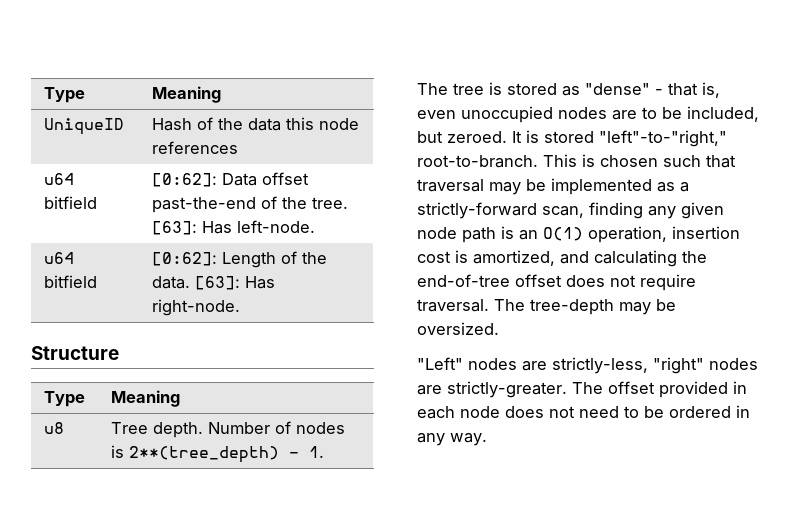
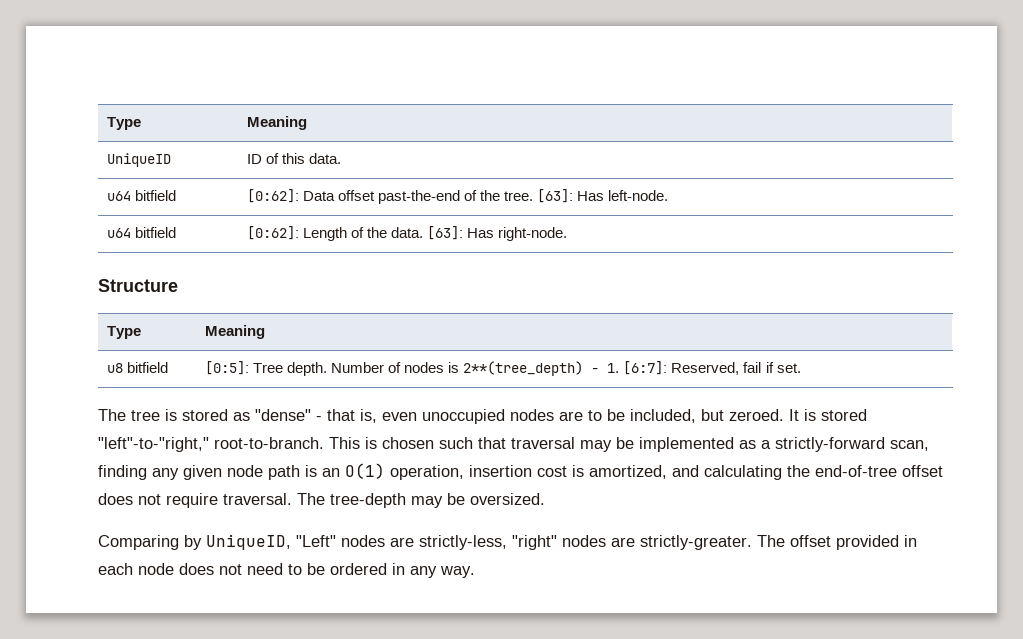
[151,117,359,131] [151,141,238,154] Hash of the data this node references -> [246,153,342,164] ID of this data.
(64, 428) | -> [127,362,169,373] [204,361,249,375] bitfield | [0:5]:
(324, 452) none -> [623,361,801,375] [6:7]: Reserved, fail if set.
(499, 328) none -> [98,534,291,550] Comparing by UniqueID,

